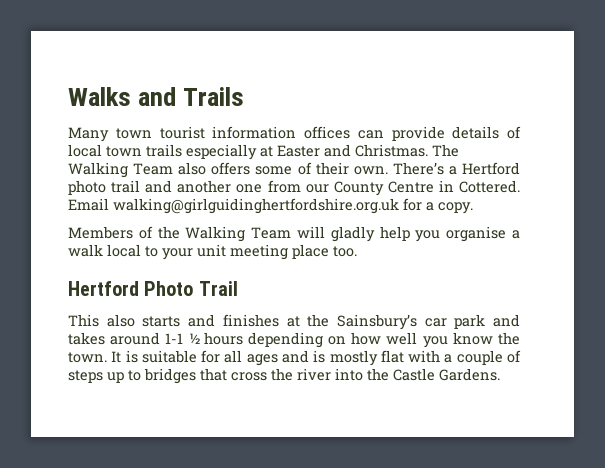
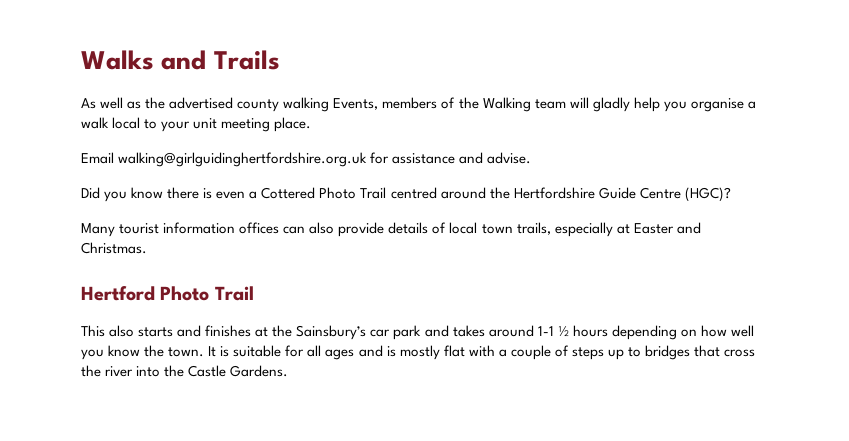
[68,126,521,142] [68,144,459,160] [68,162,520,178] [68,180,520,196] [68,198,473,214] [68,226,133,239] Many town tourist information offices can provide details of local town trails especially at Easter and Christmas. The Walking Team also offers some of their own. There’s a Hertford photo trail and another one from our County Centre in Cottered. Email walking@girlguidinghertfordshire.org.uk for a copy. // Members -> [81,97,438,112] As well as the advertised county walking Events, members
[251,227,292,239] Team -> [534,99,566,109] team
[292,244,357,259] place too. -> [274,117,312,132] [81,152,532,167] [81,187,731,202] [81,222,701,237] [81,242,147,254] place. // Email walking@girlguidinghertfordshire.org.uk for assistance and advise. // Did you know there is even a Cottered Photo Trail centred around the Hertfordshire Guide Centre (HGC)? // Many tourist information offices can also provide details of local town trails, especially at Easter and Christmas.

